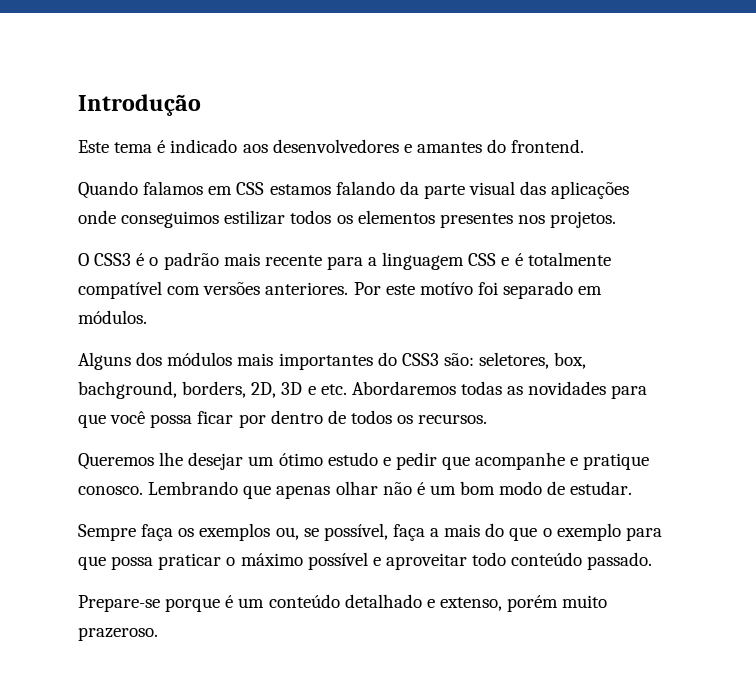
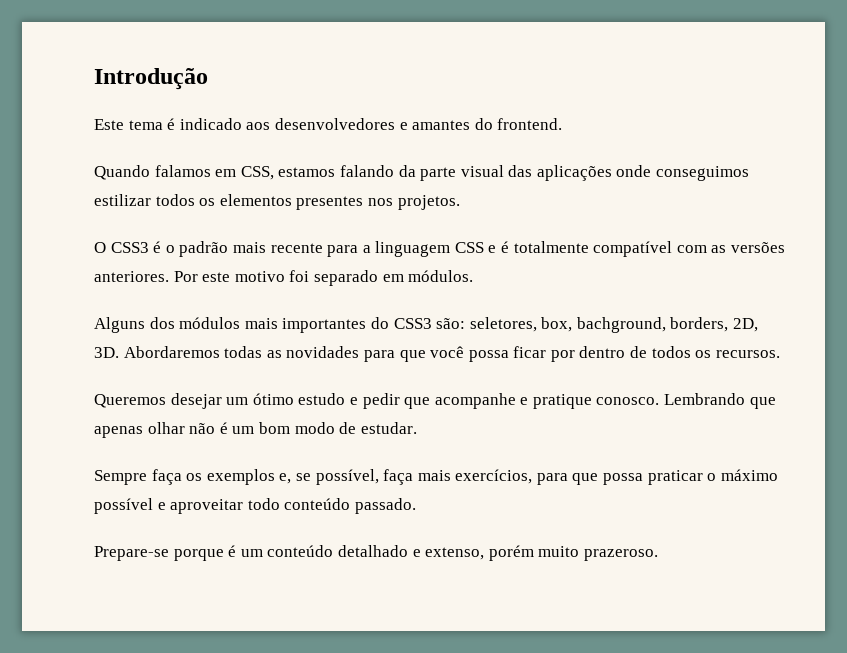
[236,182,265,195] CSS -> [240,166,274,180] CSS,
(201, 290) none -> [711,245,727,253] as
[419,282,473,295] motívo -> [234,271,285,282] motivo
[281,382,347,395] 3D e etc. -> [94,347,119,358] 3D.
[159,452,184,466] lhe -> (166, 401) none
[275,527,299,540] ou, -> [279,473,292,484] e,
[430,523,621,541] a mais do que o exemplo -> [417,469,533,484] mais exercícios,

